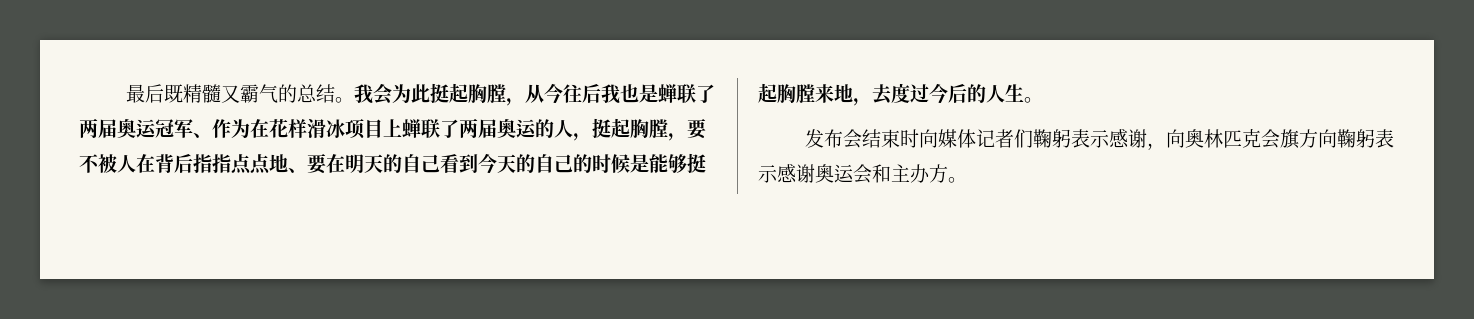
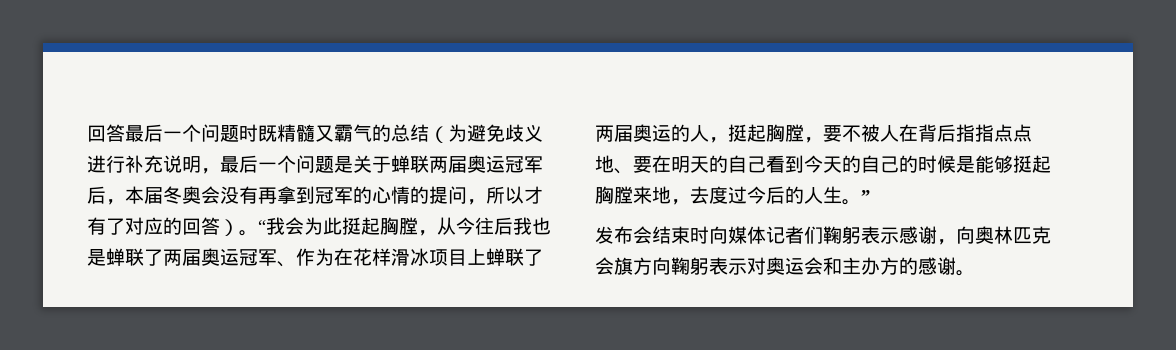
[126,84,165,103] 最后 -> [87,124,258,142] 回答最后一个问题时
[335,97,355,103] 。 -> [429,124,543,143] [87,155,543,174] [87,186,543,205] [87,217,266,236] （为避免歧义进行补充说明，最后一个问题是关于蝉联两届奥运冠军后，本届冬奥会没有再拿到冠军的心情的提问，所以才有了对应的回答）。“
(1043, 100) none -> [861,190,870,202] ”
[777,164,815,183] 感谢 -> [747,257,766,275] 对
(948, 173) none -> [899,257,956,275] 的感谢

